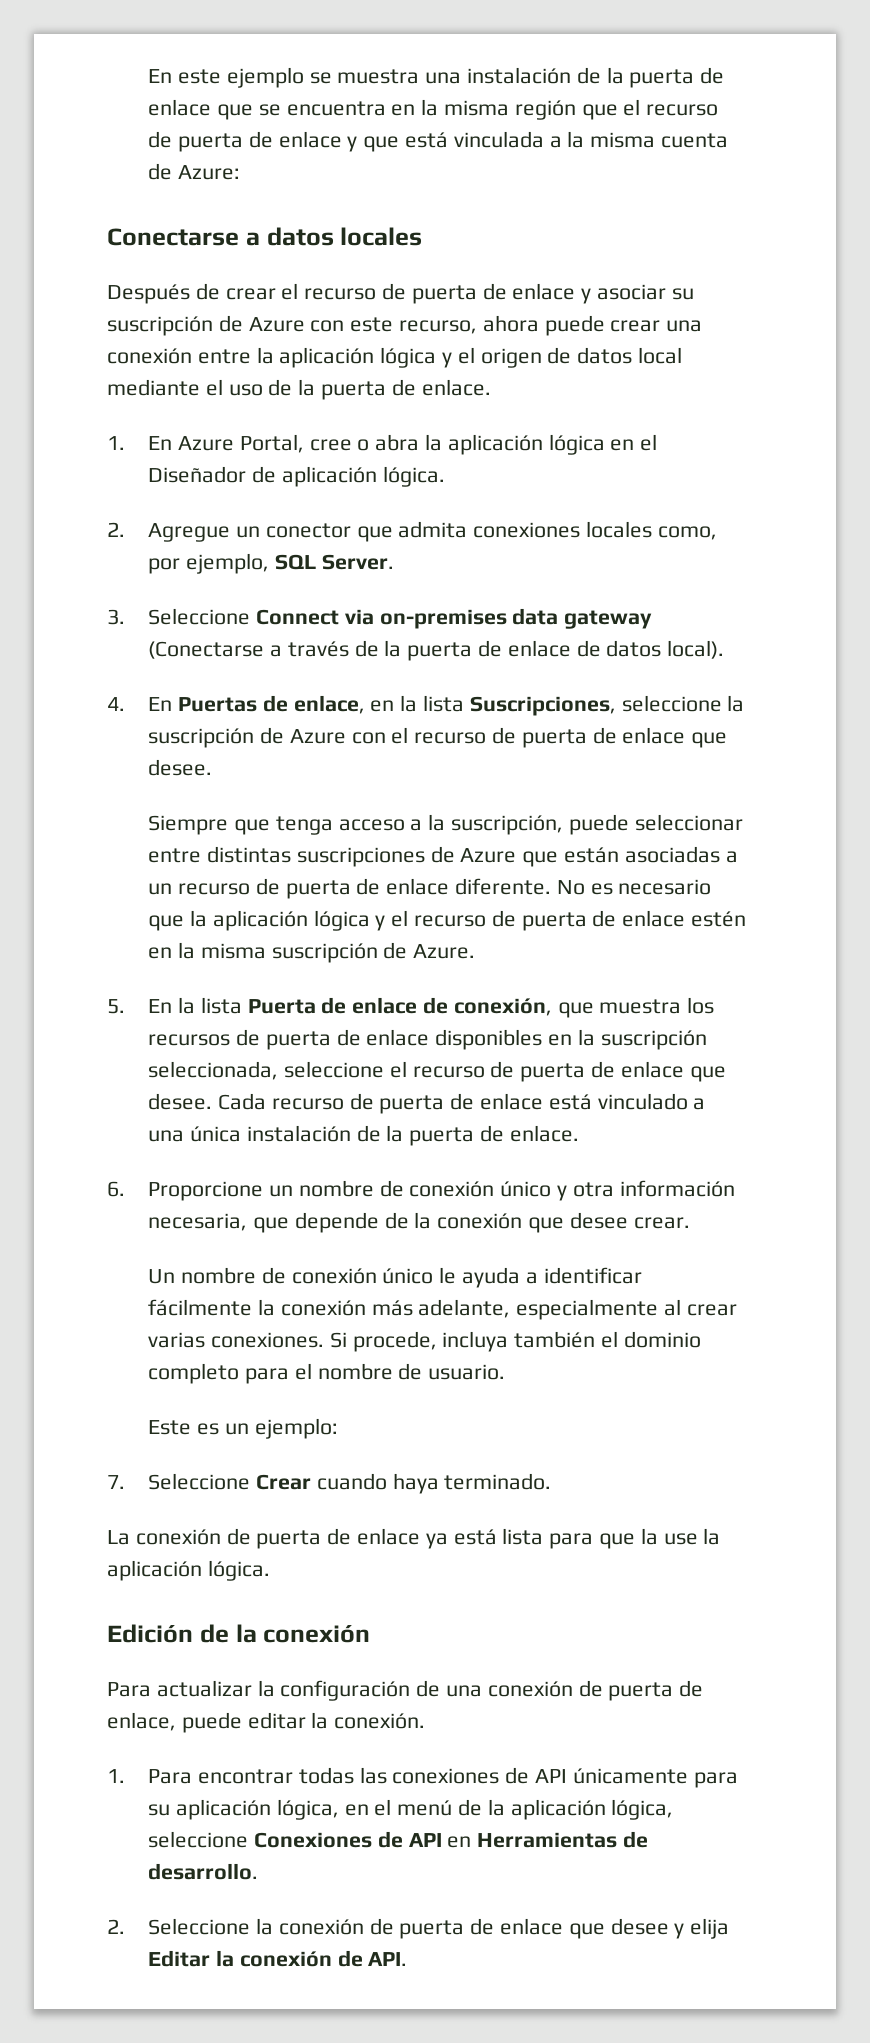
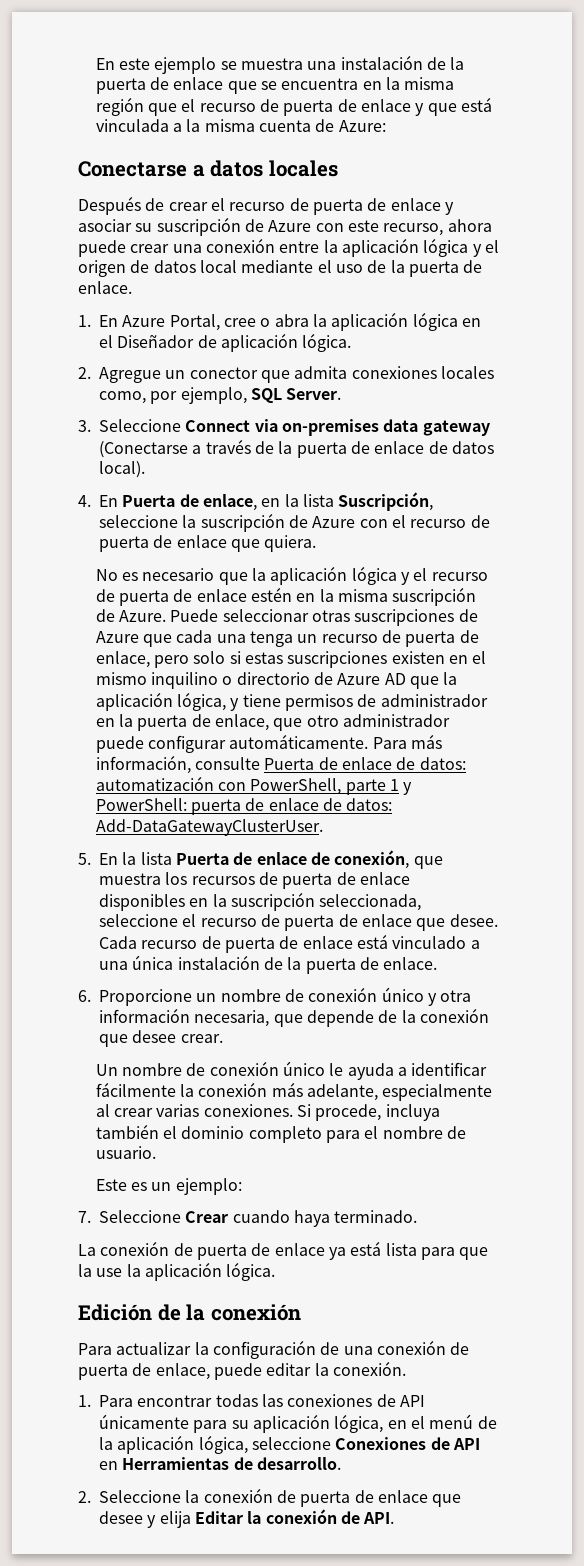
[178,697,258,712] Puertas -> [122,495,176,507] Puerta
[469,696,616,716] Suscripciones, -> [338,492,434,511] Suscripción,
[148,759,213,776] [148,814,743,835] [148,846,738,867] [148,878,552,899] desee. // Siempre que tenga acceso a la suscripción, puede seleccionar entre distintas suscripciones de Azure que están asociadas a un recurso de puerta de enlace diferente. -> [264,535,317,552] quiera. //
(476, 951) none -> [170,609,478,626] [95,630,479,647] [95,651,487,668] [95,672,458,689] [95,692,488,711] [95,714,451,731] [95,734,443,753] [95,755,466,774] [95,776,413,795] [95,798,393,815] [95,819,323,836] Puede seleccionar otras suscripciones de Azure que cada una tenga un recurso de puerta de enlace, pero solo si estas suscripciones existen en el mismo inquilino o directorio de Azure AD que la aplicación lógica, y tiene permisos de administrador en la puerta de enlace, que otro administrador puede configurar automáticamente. Para más información, consulte Puerta de enlace de datos: automatización con PowerShell, parte 1 y PowerShell: puerta de enlace de datos: Add-DataGatewayClusterUser.

